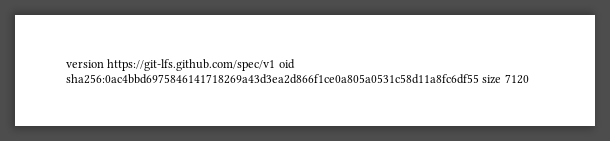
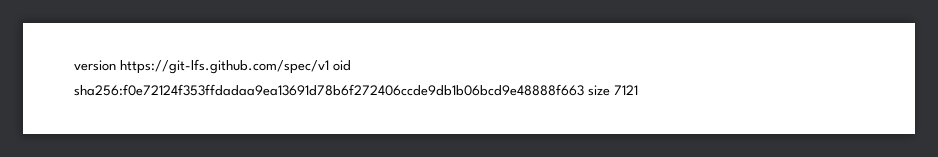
[66,74,529,84] sha256:0ac4bbd6975846141718269a43d3ea2d866f1ce0a805a0531c58d11a8fc6df55 size 7120 -> [74,84,638,96] sha256:f0e72124f353ffdadaa9ea13691d78b6f272406ccde9db1b06bcd9e48888f663 size 7121

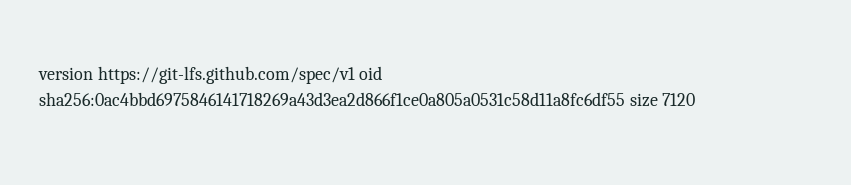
[74,84,638,96] sha256:f0e72124f353ffdadaa9ea13691d78b6f272406ccde9db1b06bcd9e48888f663 size 7121 -> [39,92,696,107] sha256:0ac4bbd6975846141718269a43d3ea2d866f1ce0a805a0531c58d11a8fc6df55 size 7120

